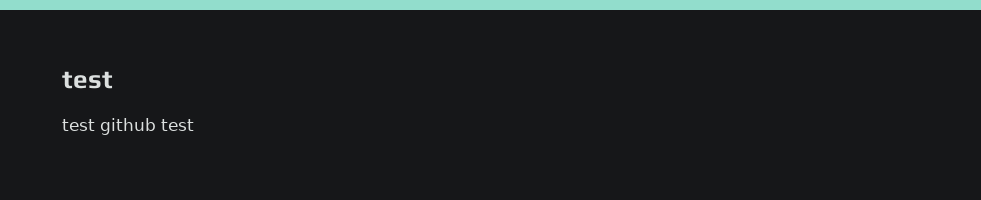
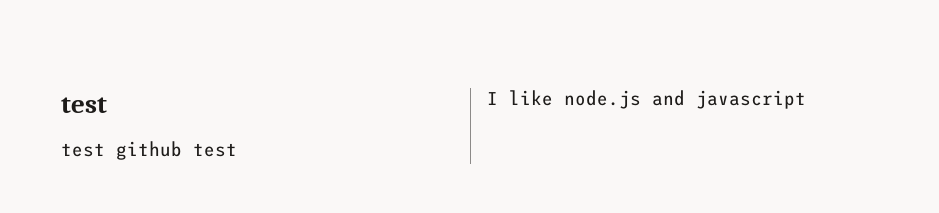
(194, 125) none -> [487,90,806,109] // I like node.js and javascript

